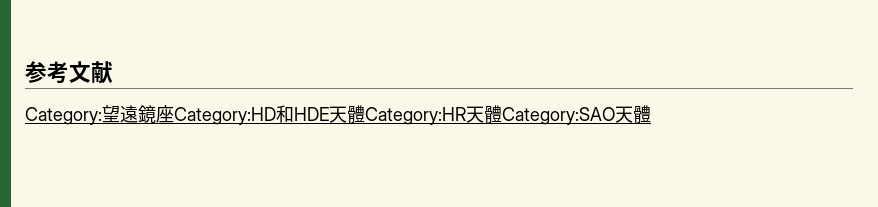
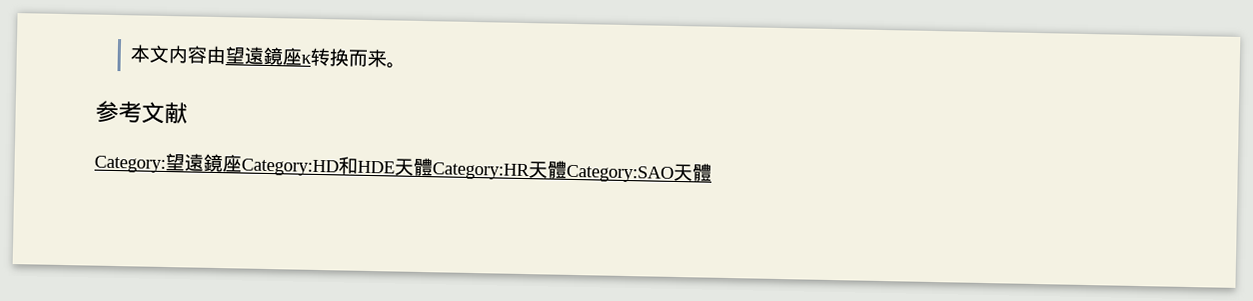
(25, 72) none -> [129,44,406,69] 本文内容由望遠鏡座κ转换而来。 //

